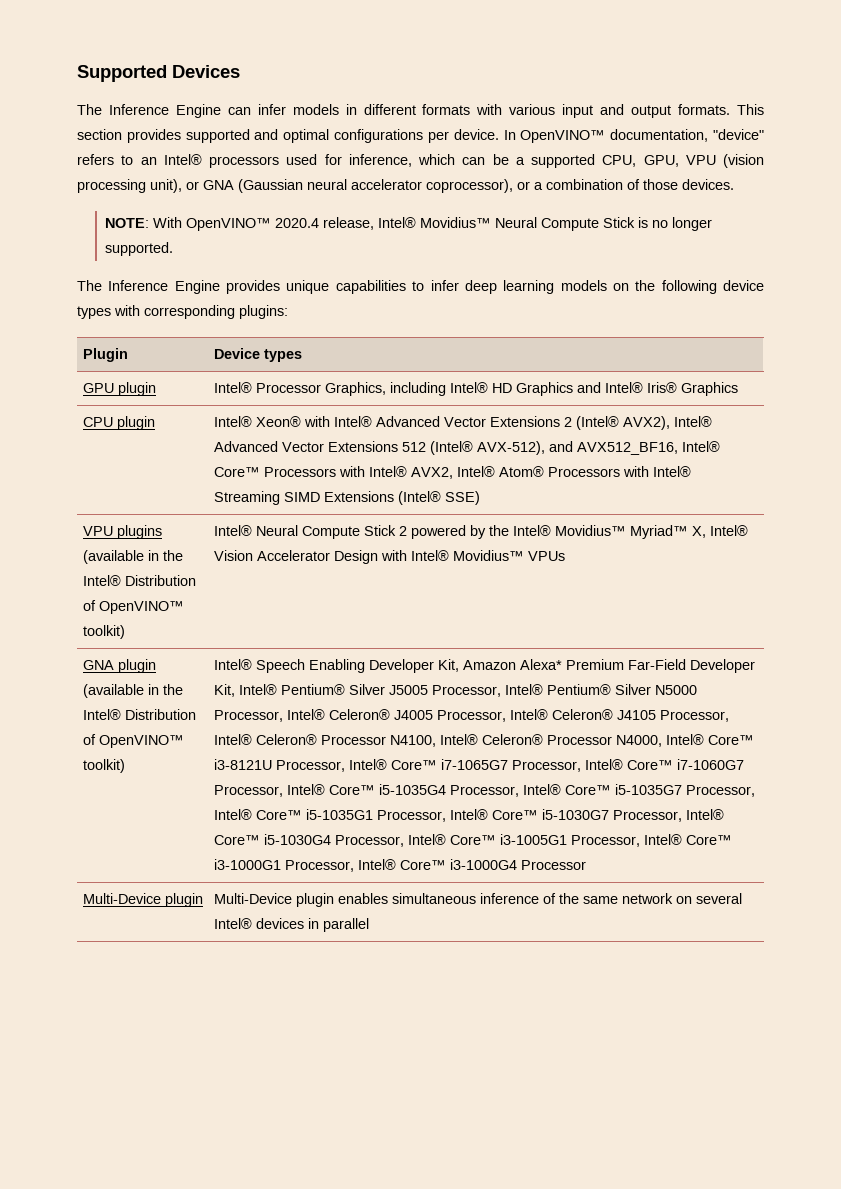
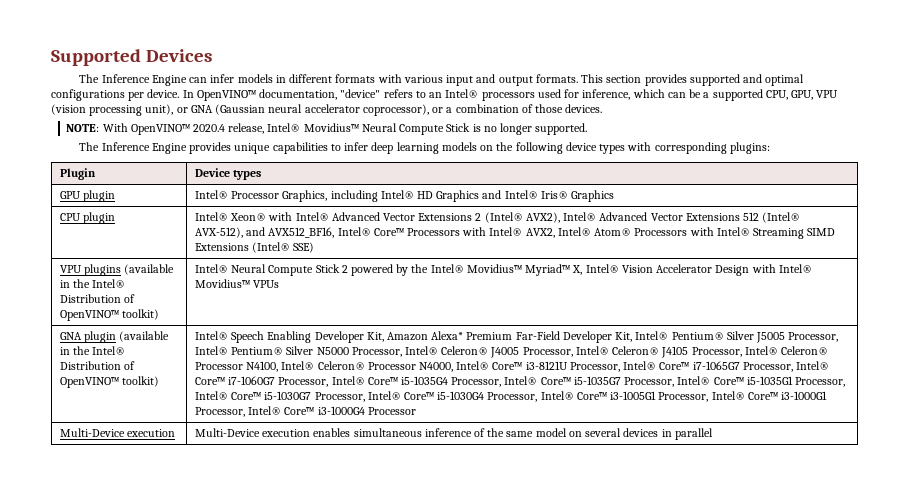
[164,893,203,907] [213,893,334,907] plugin | Multi-Device plugin -> [127,429,176,437] [194,428,311,437] execution | Multi-Device execution
[621,893,673,904] network -> [535,428,567,437] model
[213,918,252,929] Intel® -> (622, 432) none

